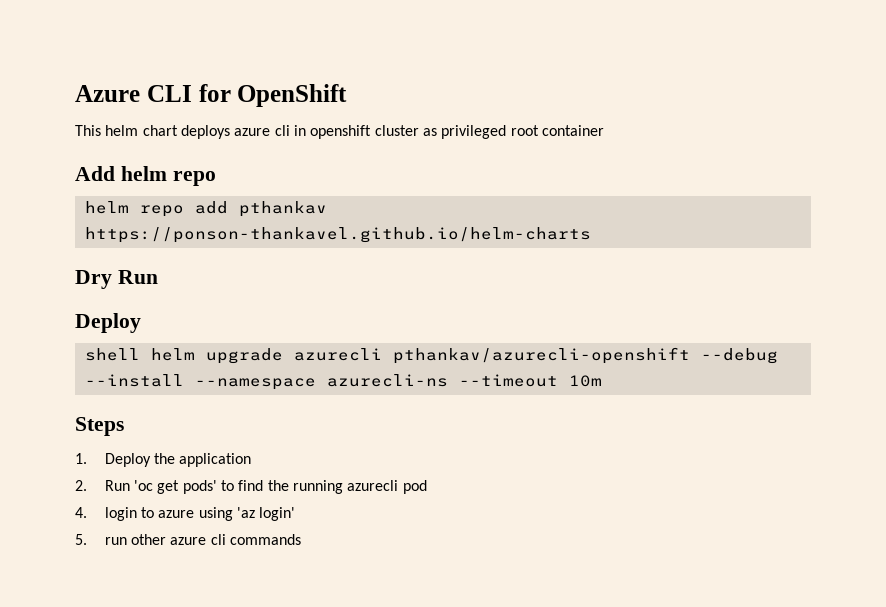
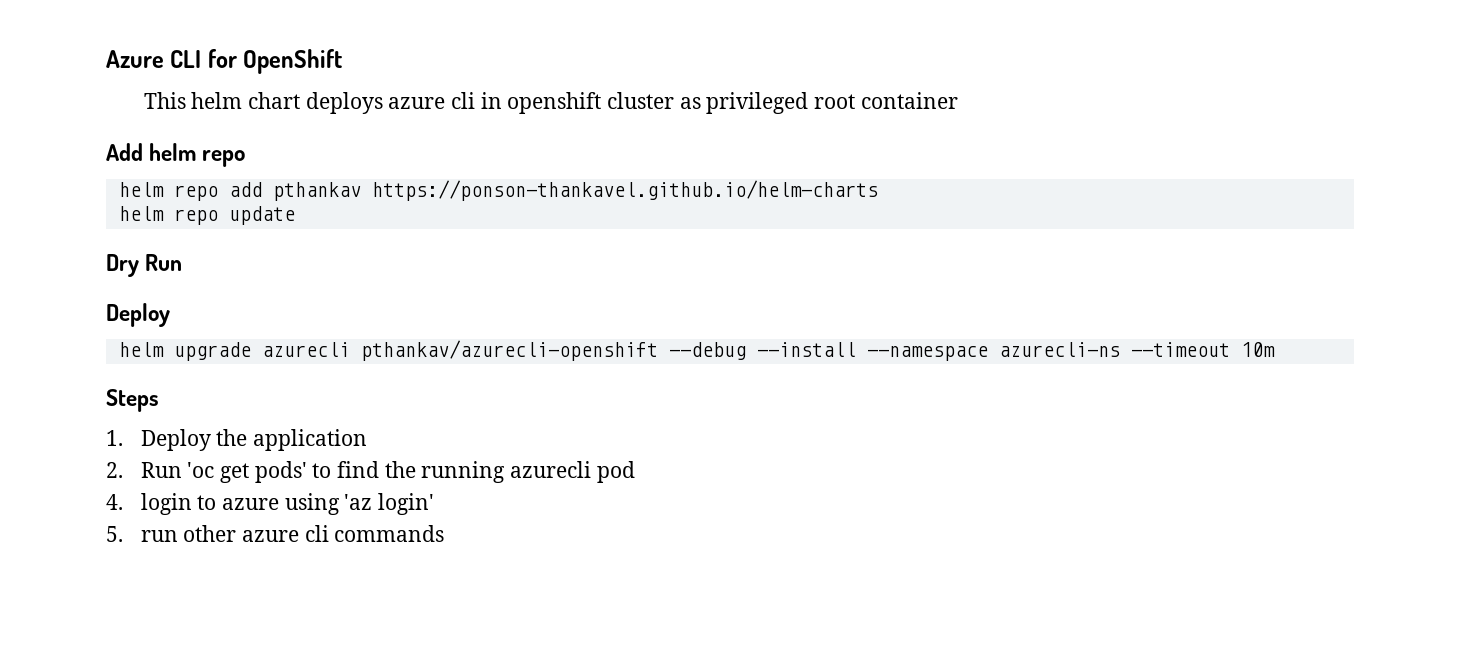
(591, 235) none -> [118,206,295,225] // helm repo update
[84,348,140,361] shell -> (170, 315) none

